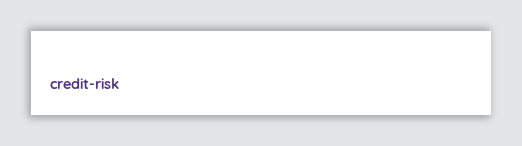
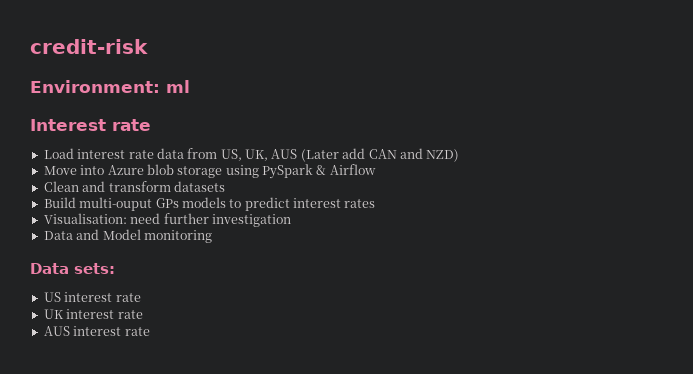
(119, 83) none -> [30,80,190,93] [30,119,151,131] [43,148,460,162] [43,164,376,179] [43,181,225,192] [43,197,376,211] [43,213,291,227] [43,229,212,243] [30,263,115,274] [43,292,141,302] [43,309,143,319] [43,326,150,336] // Environment: ml // Interest rate // Load interest rate data from US, UK, AUS (Later add CAN and NZD) // Move into Azure blob storage using PySpark & Airflow // Clean and transform datasets // Build multi-ouput GPs models to predict interest rates // Visualisation: need further investigation // Data and Model monitoring // Data sets: // US interest rate // UK interest rate // AUS interest rate

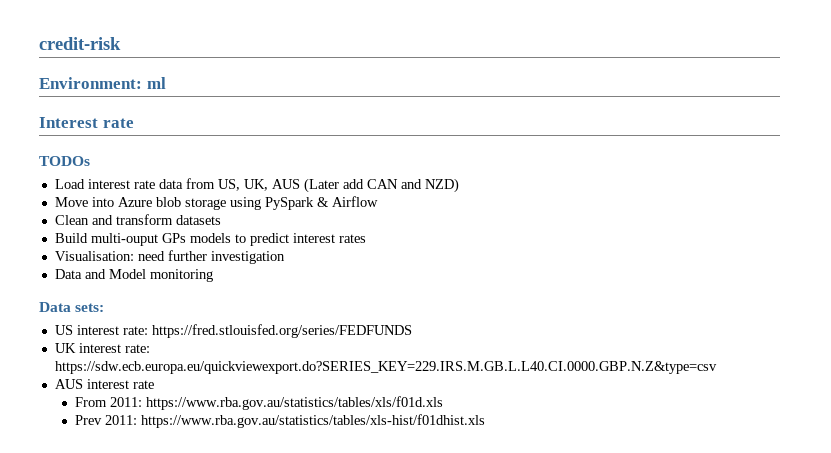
(151, 125) none -> [39,156,90,166] // TODOs
[115,293,141,302] rate -> [122,324,412,338] rate: https://fred.stlouisfed.org/series/FEDFUNDS
[117,310,143,319] rate -> [124,344,150,353] [54,361,717,374] rate: https://sdw.ecb.europa.eu/quickviewexport.do?SERIES_KEY=229.IRS.M.GB.L.L40.CI.0000.GBP.N.Z&type=csv
(150, 331) none -> [74,396,443,410] [74,414,485,428] // From 2011: https://www.rba.gov.au/statistics/tables/xls/f01d.xls // Prev 2011: https://www.rba.gov.au/statistics/tables/xls-hist/f01dhist.xls

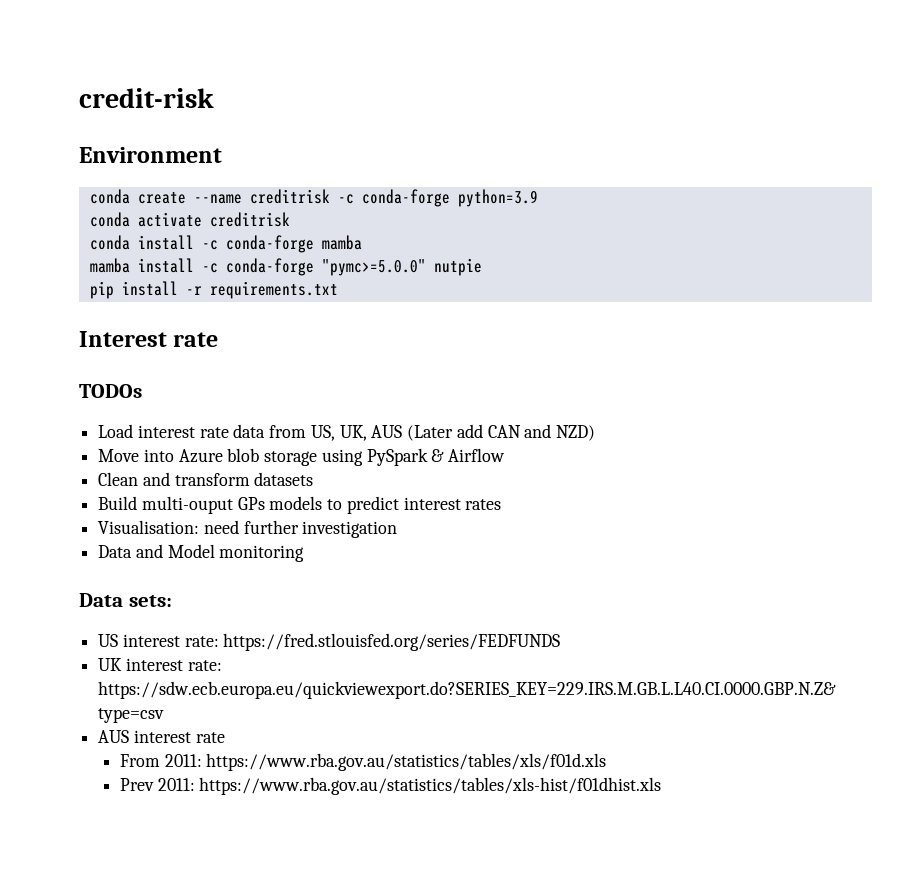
[39,77,166,89] Environment: ml -> [79,147,222,163] [89,189,538,207] [89,212,290,227] [89,235,362,253] [89,258,482,276] [89,281,338,299] Environment // conda create --name creditrisk -c conda-forge python=3.9 // conda activate creditrisk // conda install -c conda-forge mamba // mamba install -c conda-forge "pymc>=5.0.0" nutpie // pip install -r requirements.txt

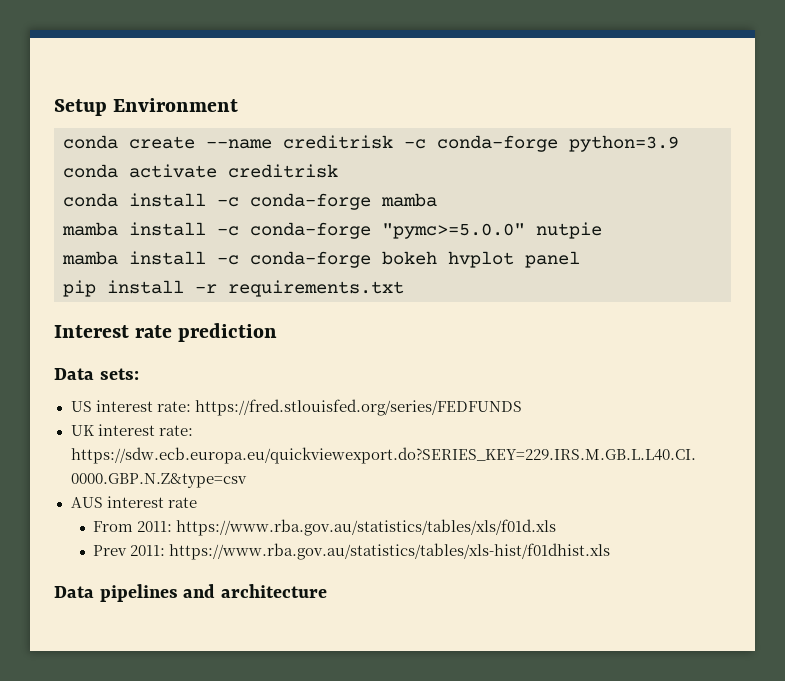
[79,88,214,108] credit-risk // -> [54,99,107,116] Setup
(482, 267) none -> [62,251,580,268] // mamba install -c conda-forge bokeh hvplot panel
[79,384,142,398] [98,424,595,441] [98,448,506,466] [98,472,314,486] [98,496,502,514] [98,520,398,538] [98,544,305,562] // TODOs // Load interest rate data from US, UK, AUS (Later add CAN and NZD) // Move into Azure blob storage using PySpark & Airflow // Clean and transform datasets // Build multi-ouput GPs models to predict interest rates // Visualisation: need further investigation // Data and Model monitoring -> [178,323,278,342] prediction
(662, 786) none -> [54,584,327,602] // Data pipelines and architecture

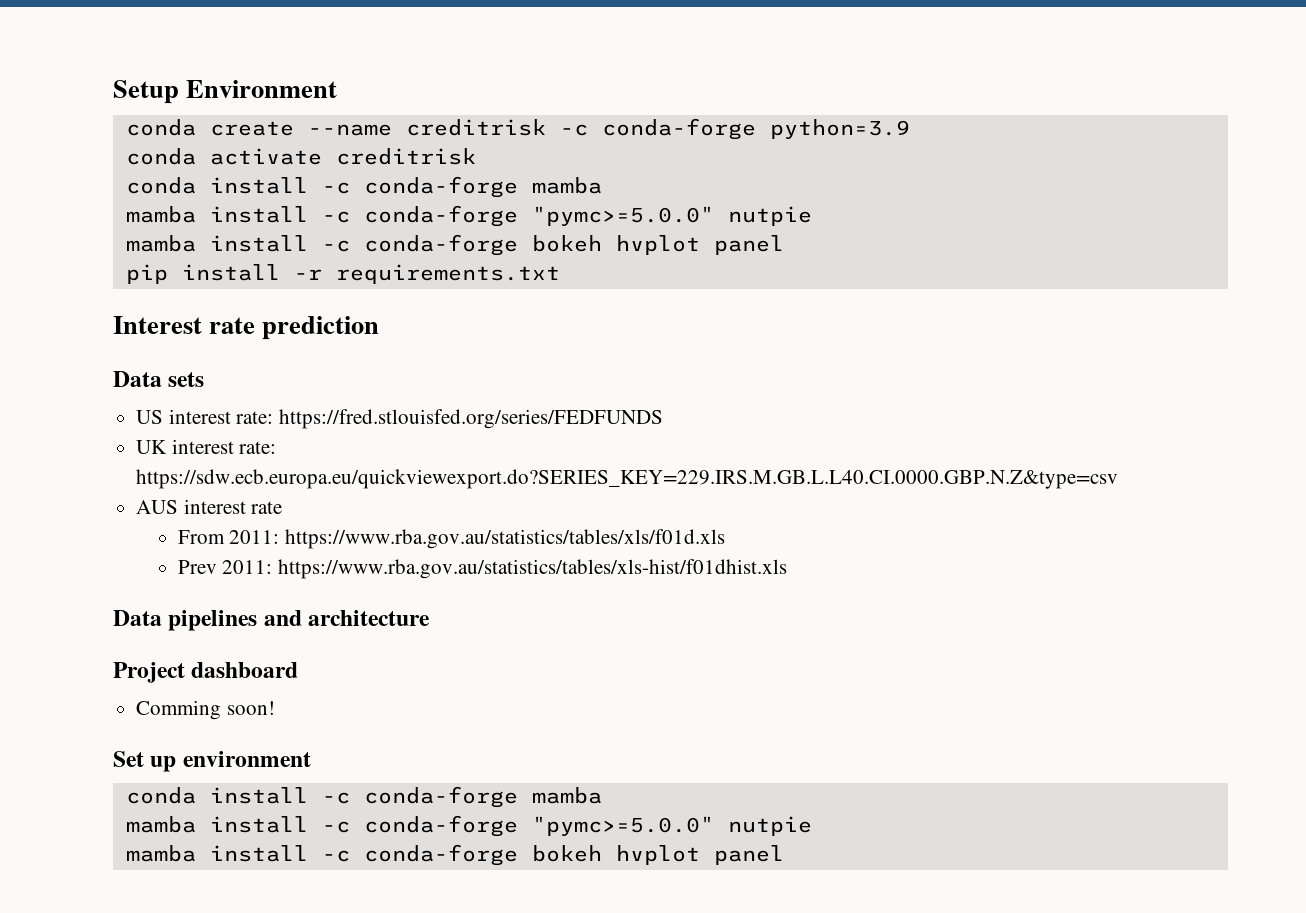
[99,368,139,380] sets: -> [168,372,205,387] sets
(327, 591) none -> [113,662,299,683] [136,700,275,720] [113,751,311,772] [125,786,602,808] [125,815,812,837] [125,844,784,866] // Project dashboard // Comming soon! // Set up environment // conda install -c conda-forge mamba // mamba install -c conda-forge "pymc>=5.0.0" nutpie // mamba install -c conda-forge bokeh hvplot panel

